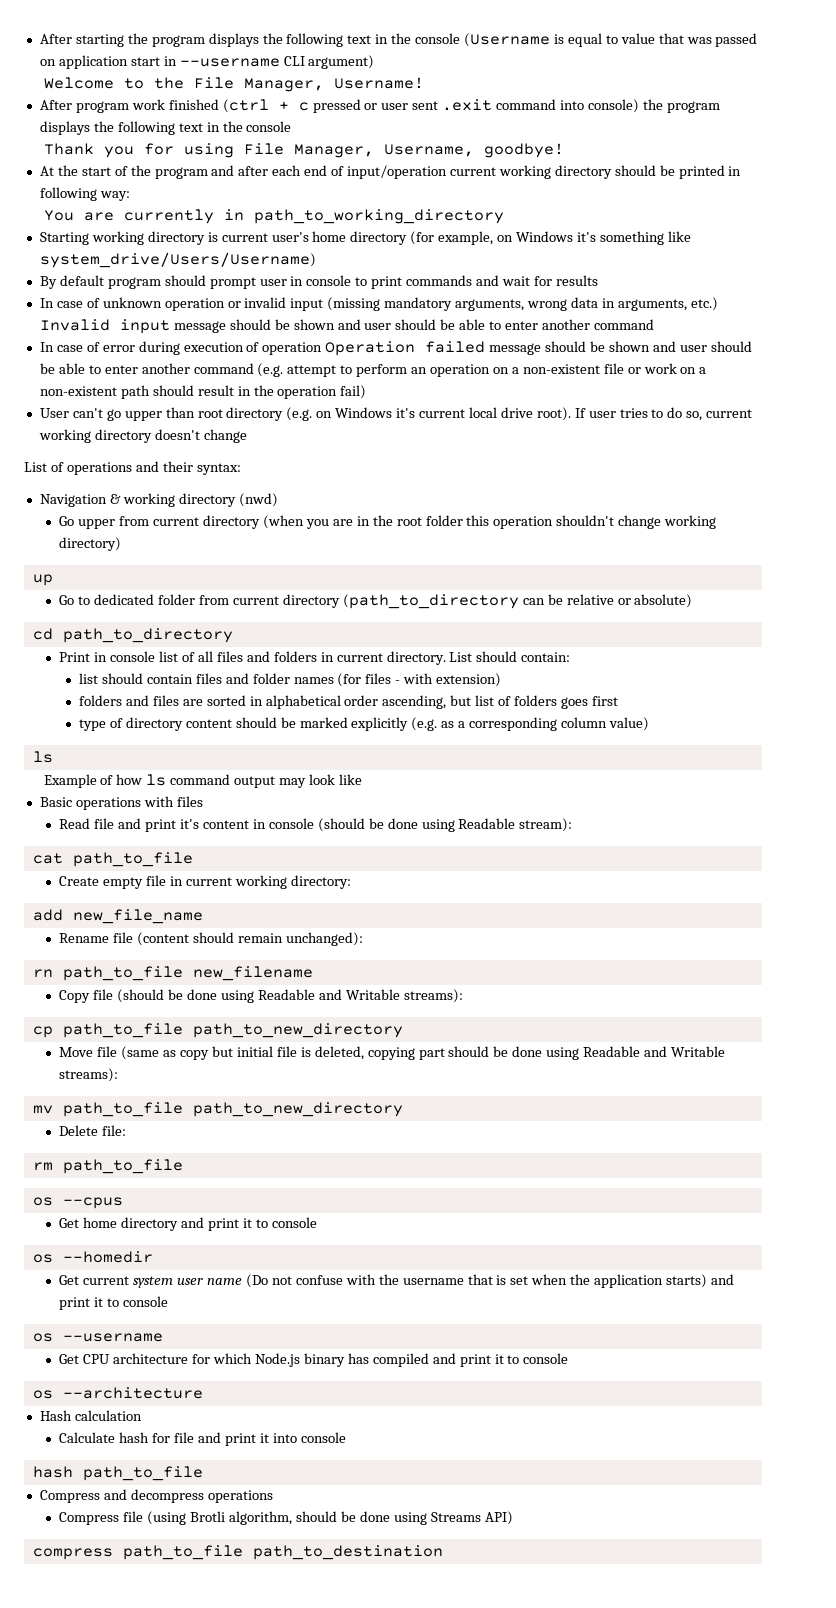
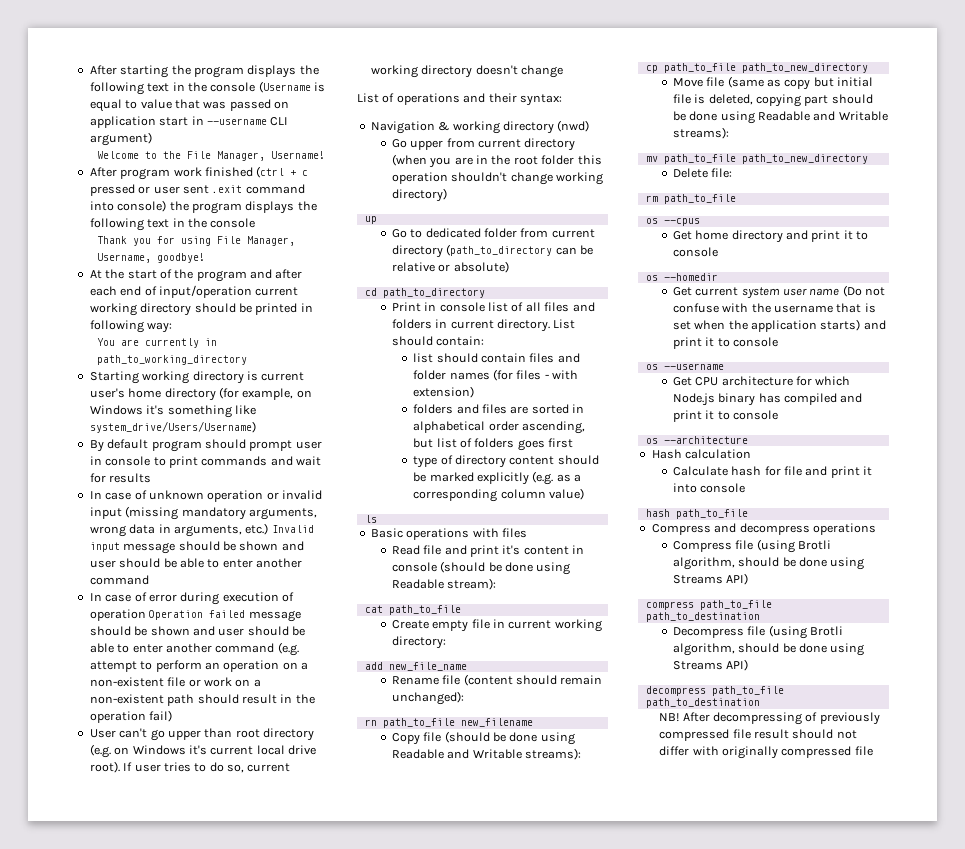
[43,774,362,788] // Example of how ls command output may look like -> (377, 519) none
(443, 1552) none -> [672,625,844,639] [672,643,865,656] [672,659,749,671] [645,686,784,696] [645,698,760,708] [659,712,880,725] [659,729,857,741] [659,746,873,759] // Decompress file (using Brotli algorithm, should be done using Streams API) // decompress path_to_file path_to_destination // NB! After decompressing of previously compressed file result should not differ with originally compressed file

